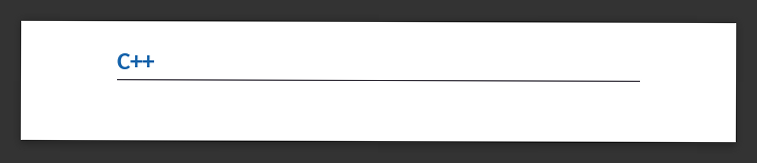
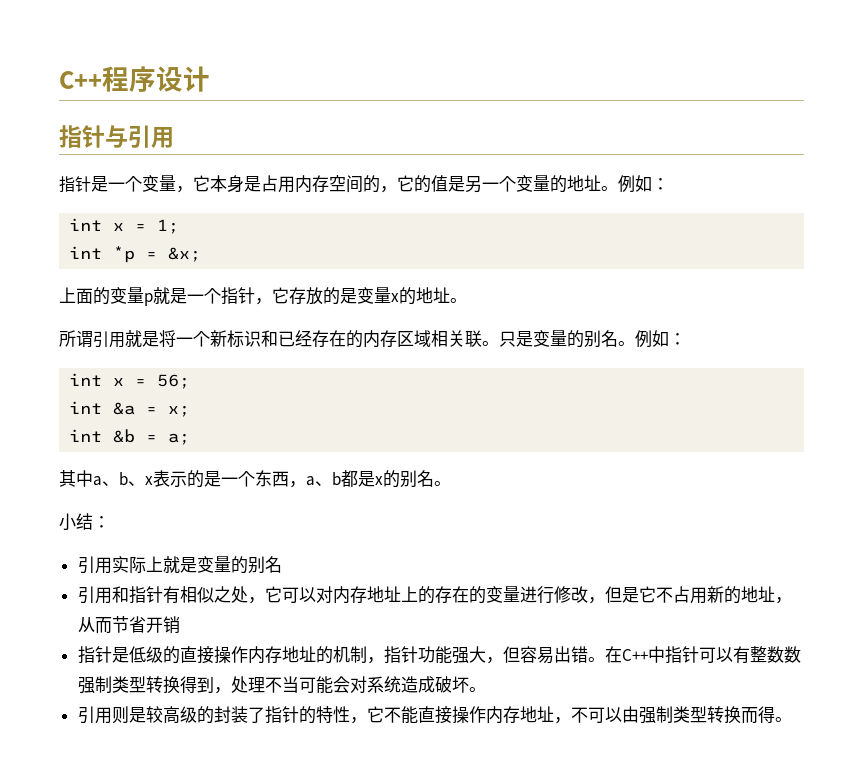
[117,53,155,70] C++ -> [59,66,210,92] [59,125,174,148] [59,175,669,193] [69,218,180,234] [69,246,202,263] [59,287,467,306] [59,330,686,348] [69,373,191,389] [69,401,191,417] [69,429,191,445] [59,470,451,488] [59,513,110,531] [77,556,282,574] [77,586,792,604] [77,616,180,634] [77,646,801,664] [77,676,486,694] [77,706,792,724] C++程序设计 // 指针与引用 // 指针是一个变量，它本身是占用内存空间的，它的值是另一个变量的地址。例如： // int x = 1; // int *p = &x; // 上面的变量p就是一个指针，它存放的是变量x的地址。 // 所谓引用就是将一个新标识和已经存在的内存区域相关联。只是变量的别名。例如： // int x = 56; // int &a = x; // int &b = a; // 其中a、b、x表示的是一个东西，a、b都是x的别名。 // 小结： // 引用实际上就是变量的别名 // 引用和指针有相似之处，它可以对内存地址上的存在的变量进行修改，但是它不占用新的地址，从而节省开销 // 指针是低级的直接操作内存地址的机制，指针功能强大，但容易出错。在C++中指针可以有整数数强制类型转换得到，处理不当可能会对系统造成破坏。 // 引用则是较高级的封装了指针的特性，它不能直接操作内存地址，不可以由强制类型转换而得。

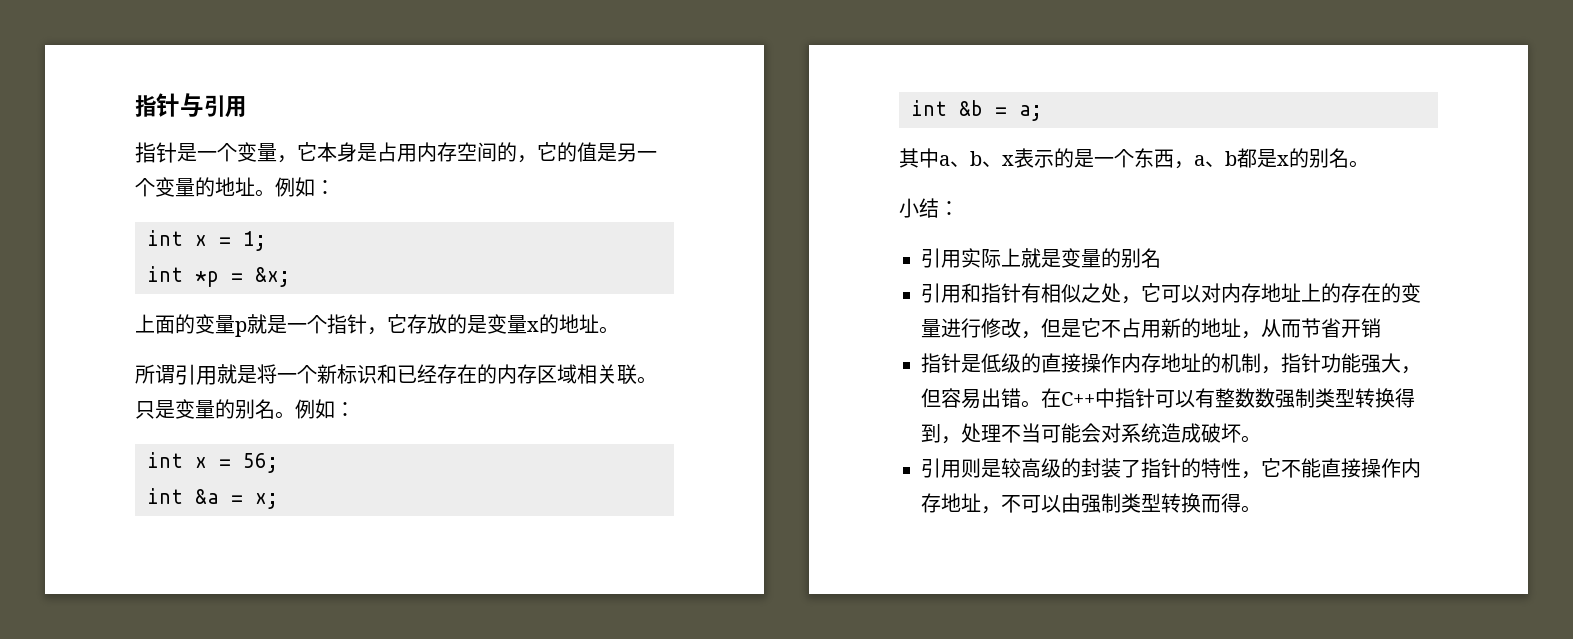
[59,66,210,92] C++程序设计 // -> (135, 106) none

